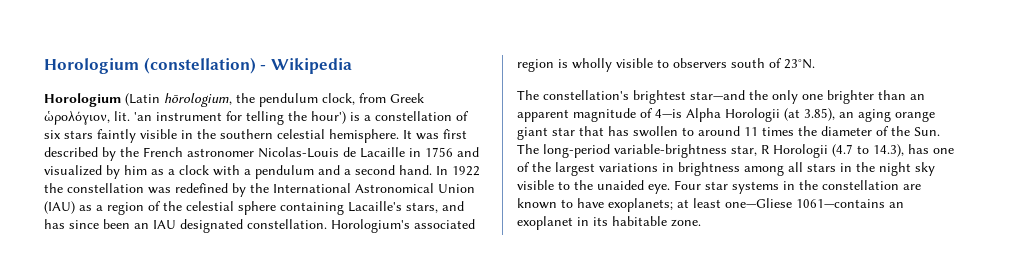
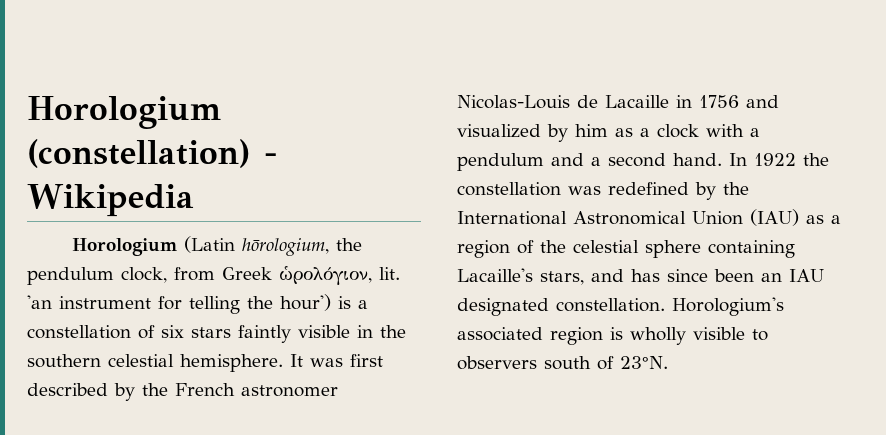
[517,90,925,104] [517,108,935,122] [517,126,940,140] [517,144,954,158] [517,162,935,176] [517,180,921,194] [517,198,904,212] [517,216,701,230] // The constellation's brightest star—and the only one brighter than an apparent magnitude of 4—is Alpha Horologii (at 3.85), an aging orange giant star that has swollen to around 11 times the diameter of the Sun. The long-period variable-brightness star, R Horologii (4.7 to 14.3), has one of the largest variations in brightness among all stars in the night sky visible to the unaided eye. Four star systems in the constellation are known to have exoplanets; at least one—Gliese 1061—contains an exoplanet in its habitable zone. -> (668, 362) none

